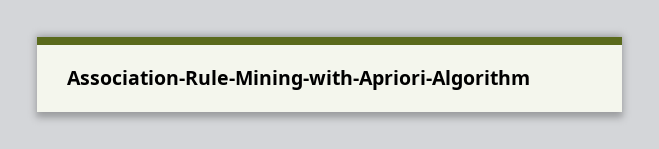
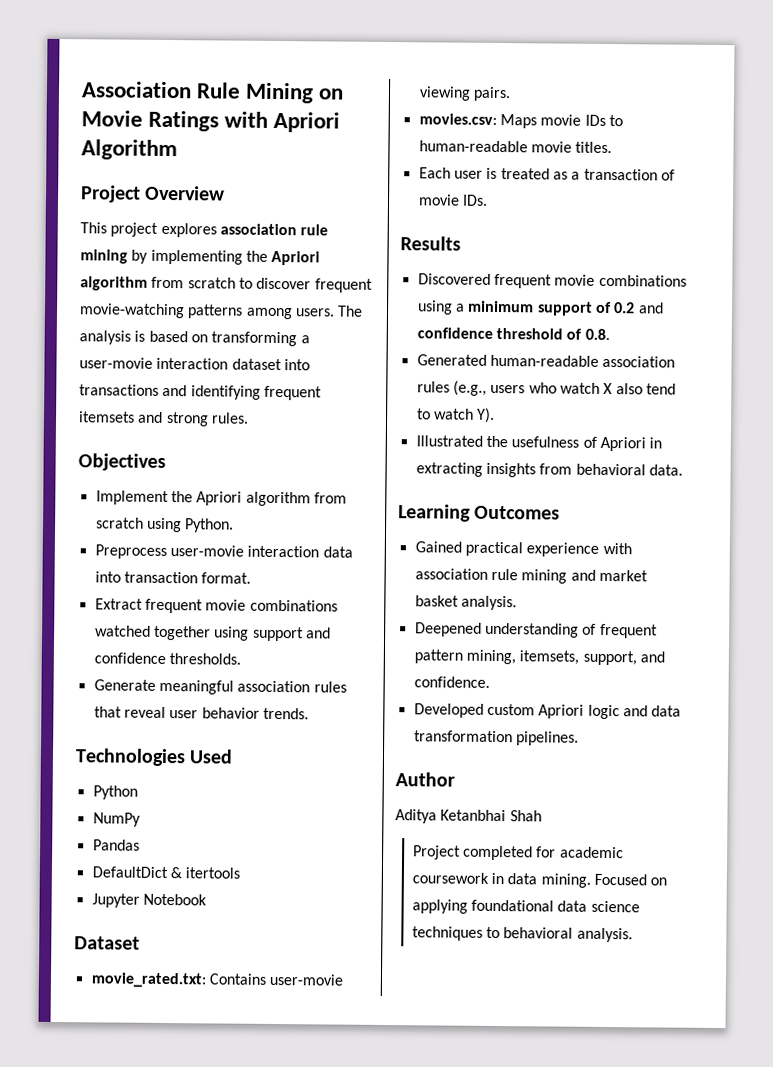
[67,70,530,90] Association-Rule-Mining-with-Apriori-Algorithm -> [81,81,345,104] [81,110,341,133] [81,139,178,161] [80,185,226,203] [80,222,329,238] [80,249,321,266] [80,276,373,293] [79,303,364,320] [79,330,310,347] [79,357,310,371] [79,384,322,401] [78,411,249,427] [78,453,166,471] [95,490,347,507] [95,517,235,533] [94,544,353,560] [94,571,252,584] [94,598,338,614] [94,625,331,642] [93,652,241,665] [93,679,347,695] [93,706,309,720] [75,748,234,767] [92,785,138,800] [92,812,141,827] [92,839,140,851] [91,866,241,879] [91,893,207,908] [74,936,140,950] [90,972,344,988] [418,86,511,102] [418,113,623,129] [418,140,613,154] [418,167,675,181] [417,194,488,206] [400,236,461,251] [417,273,687,289] [416,300,664,316] [416,327,610,341] [416,354,676,368] [416,380,676,396] [416,407,496,423] [415,435,663,452] [415,462,683,478] [398,504,561,522] [414,541,632,557] [414,568,648,584] [414,595,517,611] [414,622,658,639] [413,649,665,666] [413,676,490,688] [413,703,682,720] [413,730,579,746] [395,772,455,787] [395,809,542,824] [412,845,624,861] [411,872,668,888] [411,899,640,914] [411,926,633,943] Association Rule Mining on Movie Ratings with Apriori Algorithm // Project Overview // This project explores association rule mining by implementing the Apriori algorithm from scratch to discover frequent movie-watching patterns among users. The analysis is based on transforming a user-movie interaction dataset into transactions and identifying frequent itemsets and strong rules. // Objectives // Implement the Apriori algorithm from scratch using Python. // Preprocess user-movie interaction data into transaction format. // Extract frequent movie combinations watched together using support and confidence thresholds. // Generate meaningful association rules that reveal user behavior trends. // Technologies Used // Python // NumPy // Pandas // DefaultDict & itertools // Jupyter Notebook // Dataset // movie_rated.txt: Contains user-movie viewing pairs. // movies.csv: Maps movie IDs to human-readable movie titles. // Each user is treated as a transaction of movie IDs. // Results // Discovered frequent movie combinations using a minimum support of 0.2 and confidence threshold of 0.8. // Generated human-readable association rules (e.g., users who watch X also tend to watch Y). // Illustrated the usefulness of Apriori in extracting insights from behavioral data. // Learning Outcomes // Gained practical experience with association rule mining and market basket analysis. // Deepened understanding of frequent pattern mining, itemsets, support, and confidence. // Developed custom Apriori logic and data transformation pipelines. // Author // Aditya Ketanbhai Shah // Project completed for academic coursework in data mining. Focused on applying foundational data science techniques to behavioral analysis.

